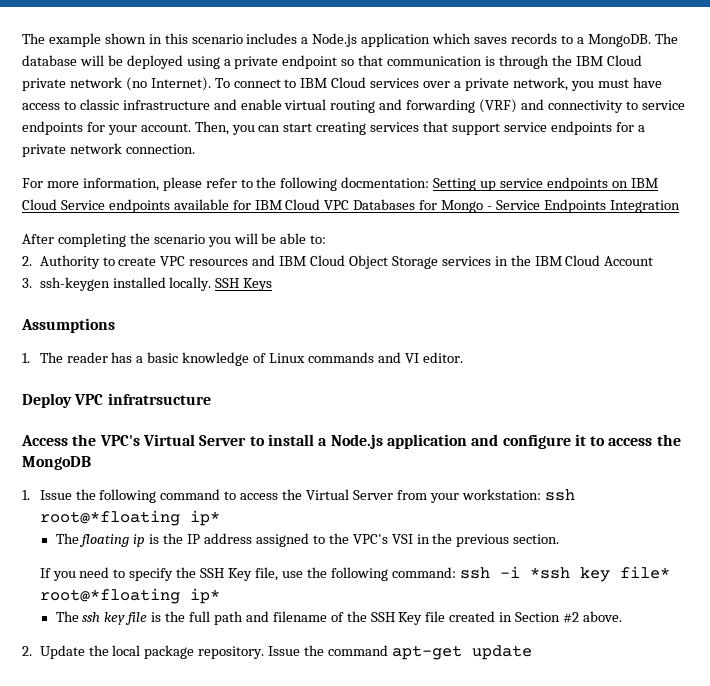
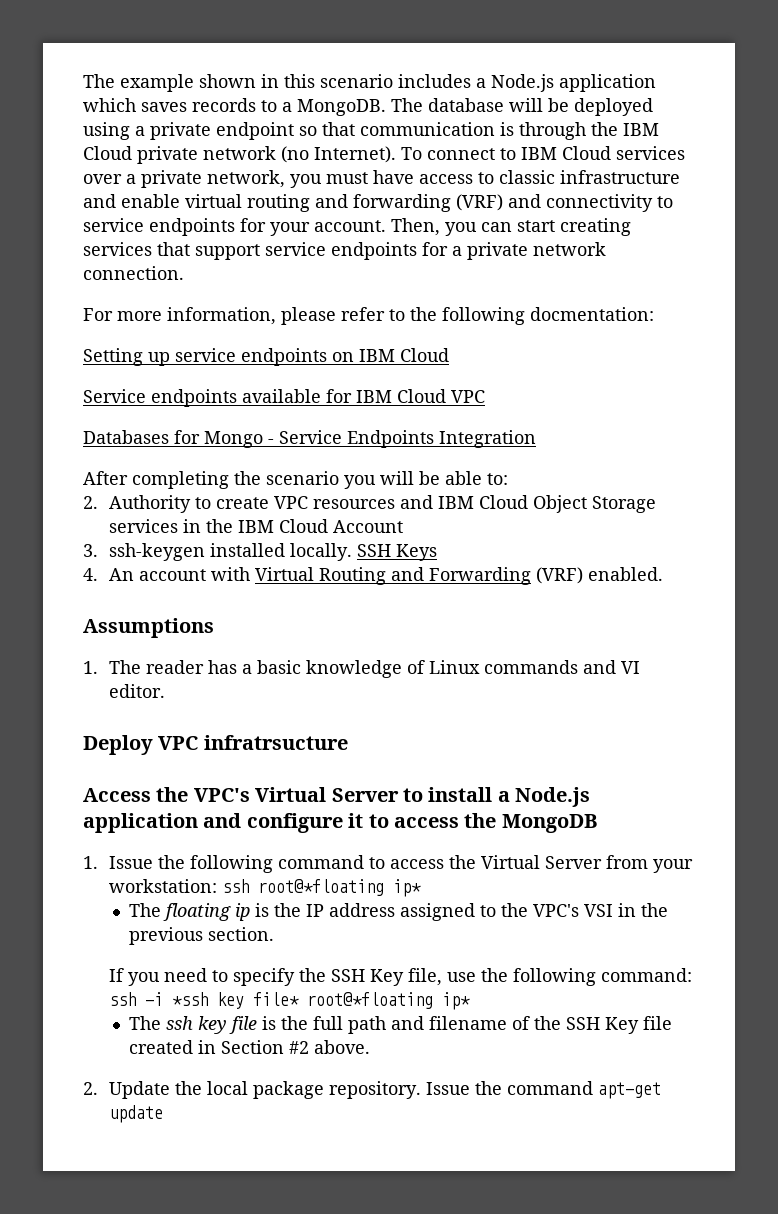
(430, 182) none -> (654, 314) //
(57, 204) none -> (449, 355) //
(350, 205) none -> (485, 396) //
(273, 284) none -> [83,567,664,585] // 4. An account with Virtual Routing and Forwarding (VRF) enabled.

